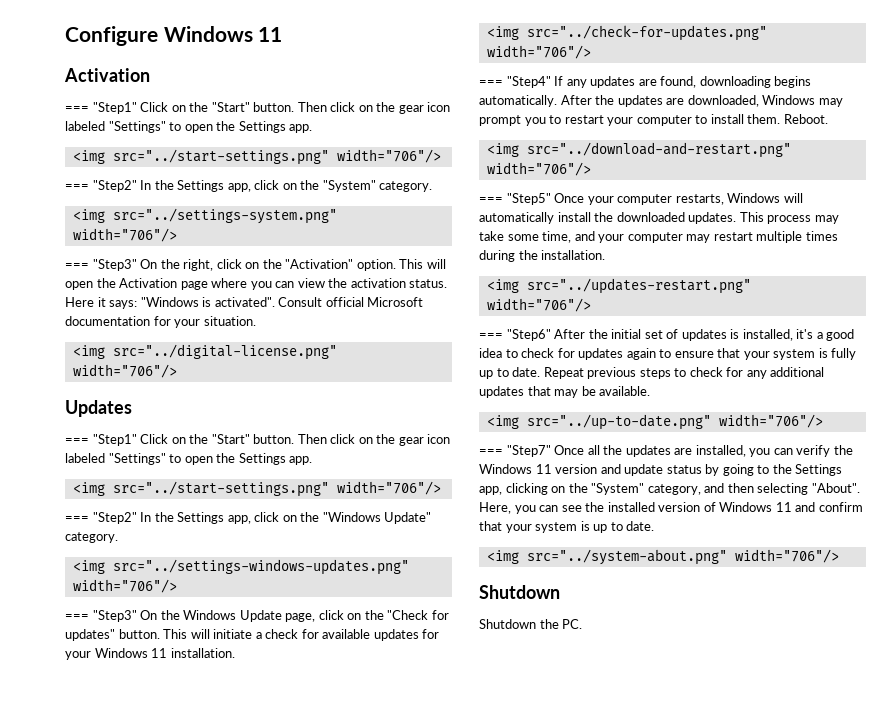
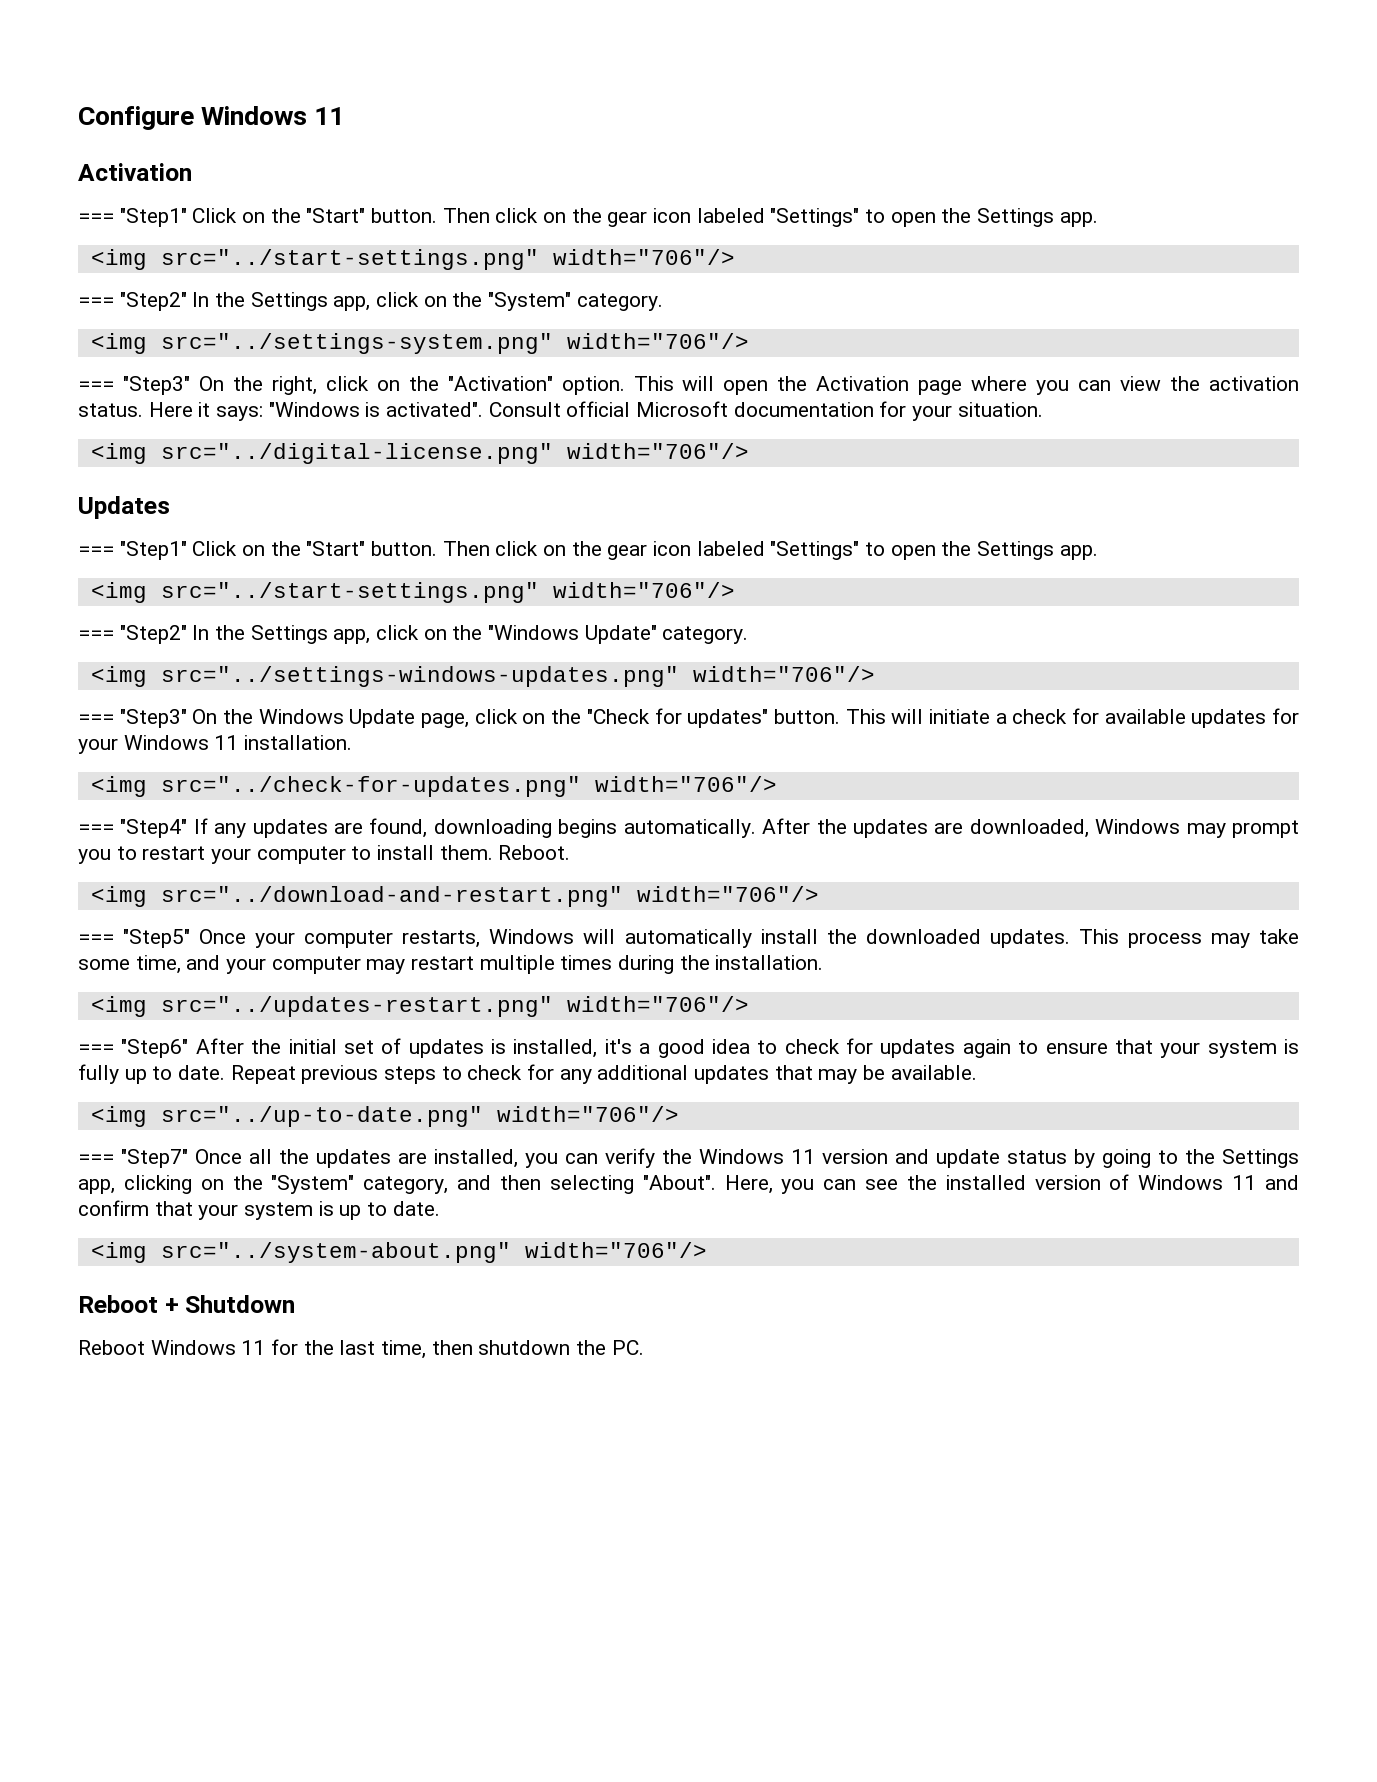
(839, 556) none -> [78,1295,179,1313] Reboot +
[479,619,536,629] Shutdown -> [78,1339,571,1359] Reboot Windows 11 for the last time, then shutdown

